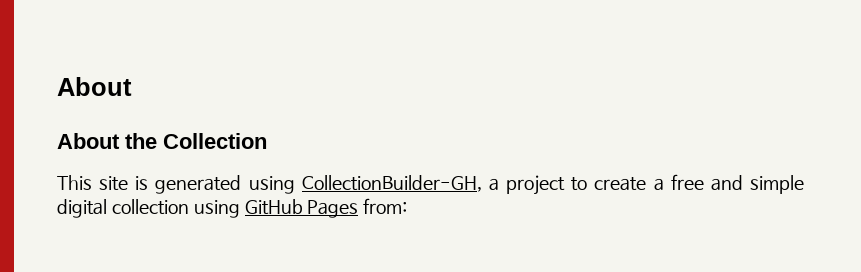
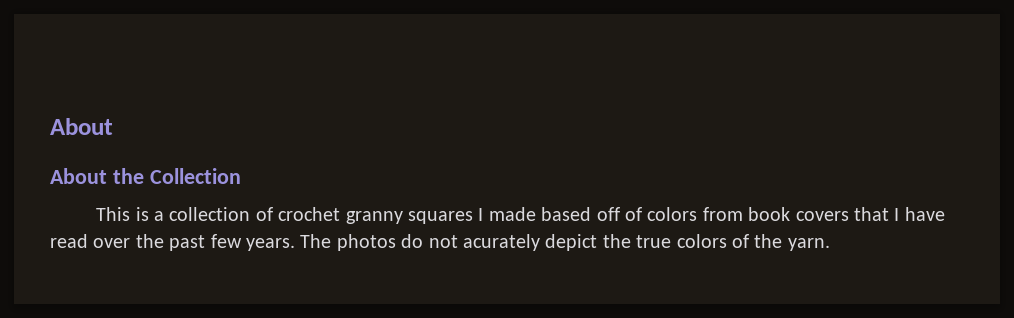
[99,174,805,195] [57,198,408,218] site is generated using CollectionBuilder-GH, a project to create a free and simple digital collection using GitHub Pages from: -> [135,207,945,224] [50,234,830,251] is a collection of crochet granny squares I made based off of colors from book covers that I have read over the past few years. The photos do not acurately depict the true colors of the yarn.

